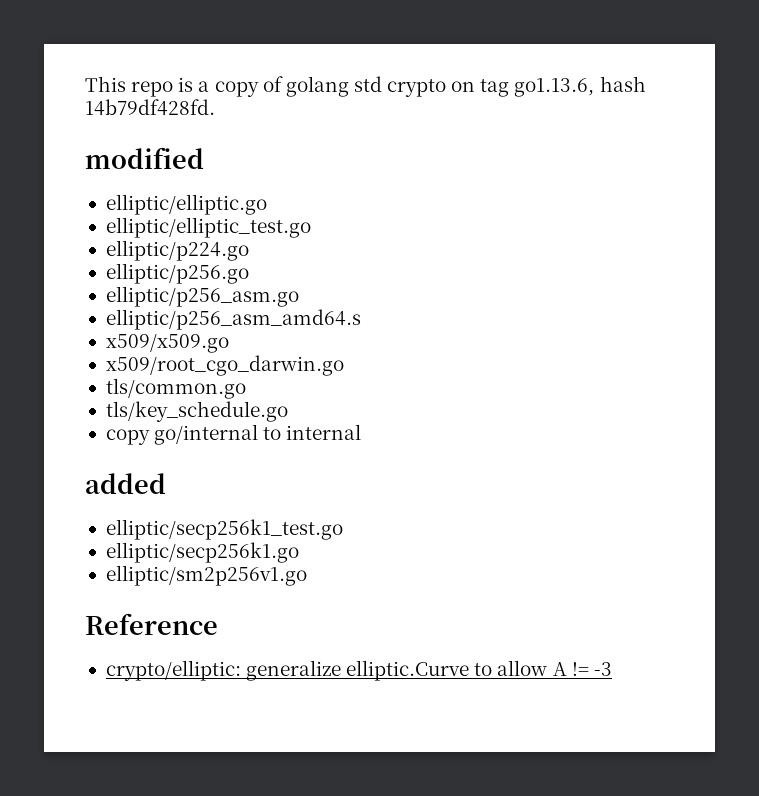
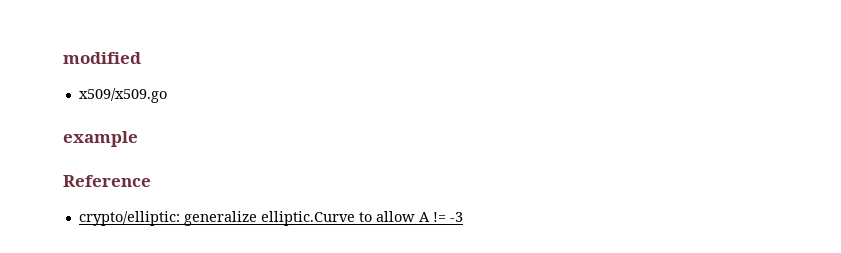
[85,76,646,97] [85,99,215,116] [85,147,204,169] [105,194,267,215] [105,217,311,238] [105,240,249,261] [105,263,249,284] [105,286,299,307] [105,309,361,330] [105,334,229,353] [105,355,344,376] [105,378,246,399] [105,401,288,422] [105,424,362,445] [85,473,166,494] [105,519,343,540] [105,542,299,563] [105,565,307,586] This repo is a copy of golang std crypto on tag go1.13.6, hash 14b79df428fd. // modified // elliptic/elliptic.go // elliptic/elliptic_test.go // elliptic/p224.go // elliptic/p256.go // elliptic/p256_asm.go // elliptic/p256_asm_amd64.s // x509/x509.go // x509/root_cgo_darwin.go // tls/common.go // tls/key_schedule.go // copy go/internal to internal // added // elliptic/secp256k1_test.go // elliptic/secp256k1.go // elliptic/sm2p256v1.go -> [63,52,141,64] [78,88,167,103] [63,131,138,147] modified // x509/x509.go // example

